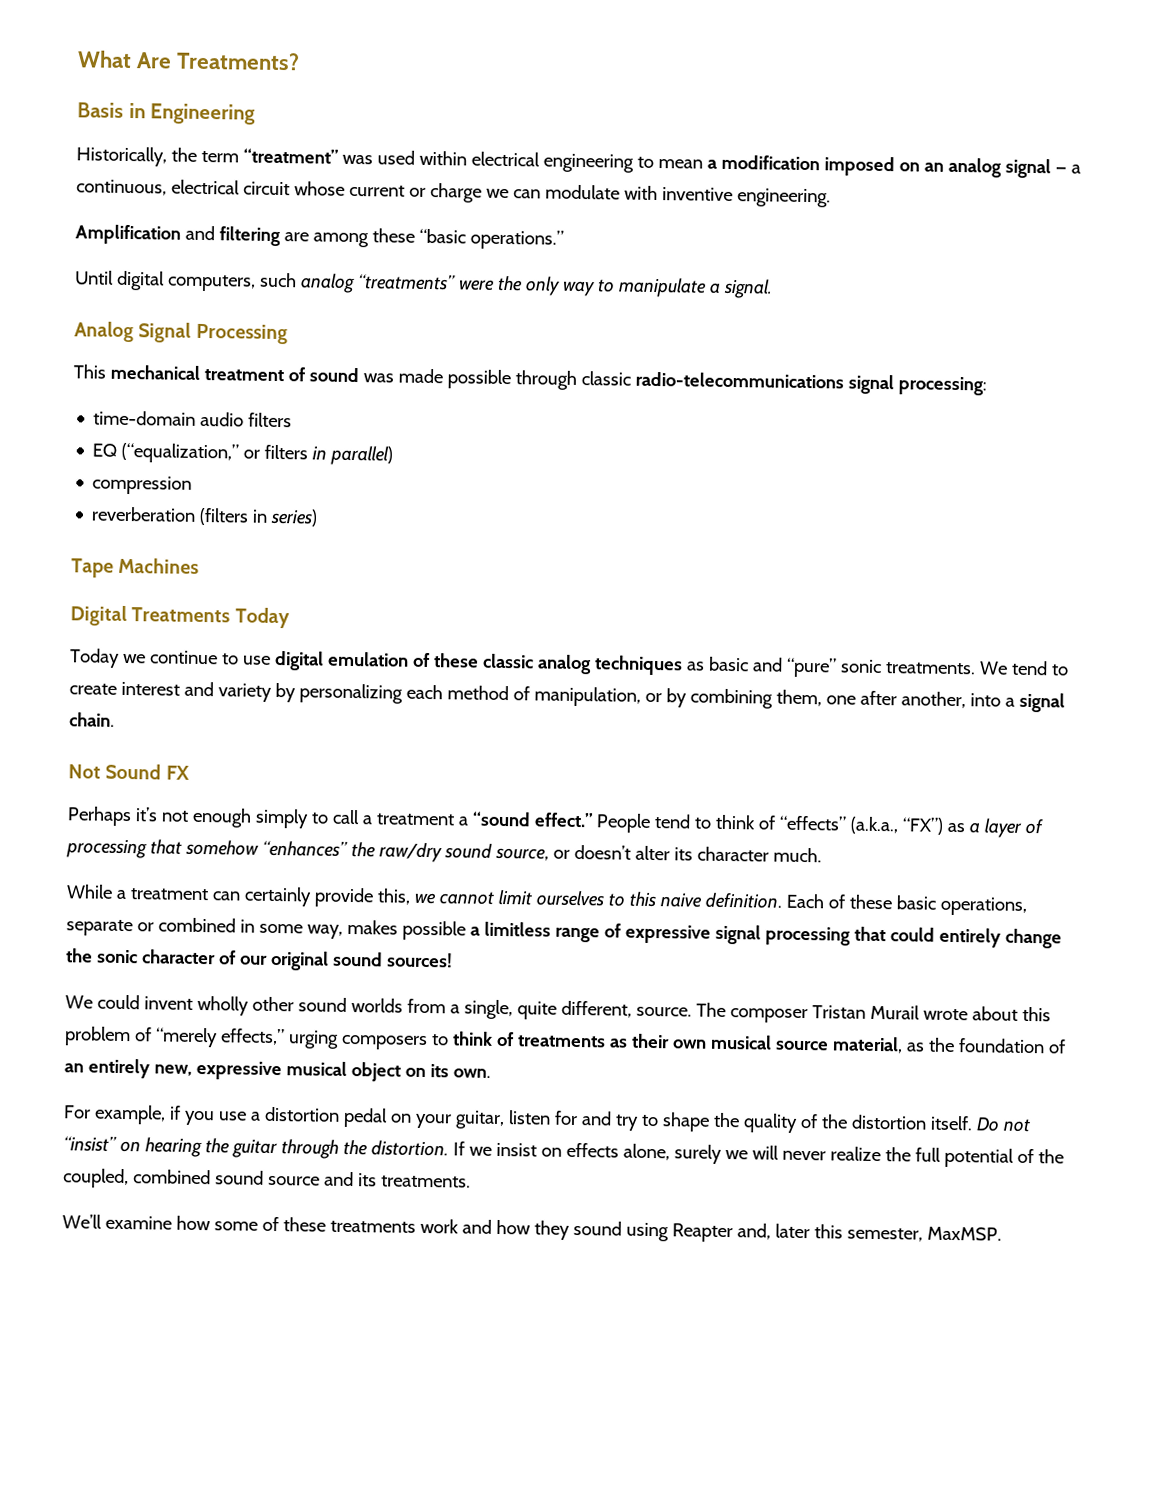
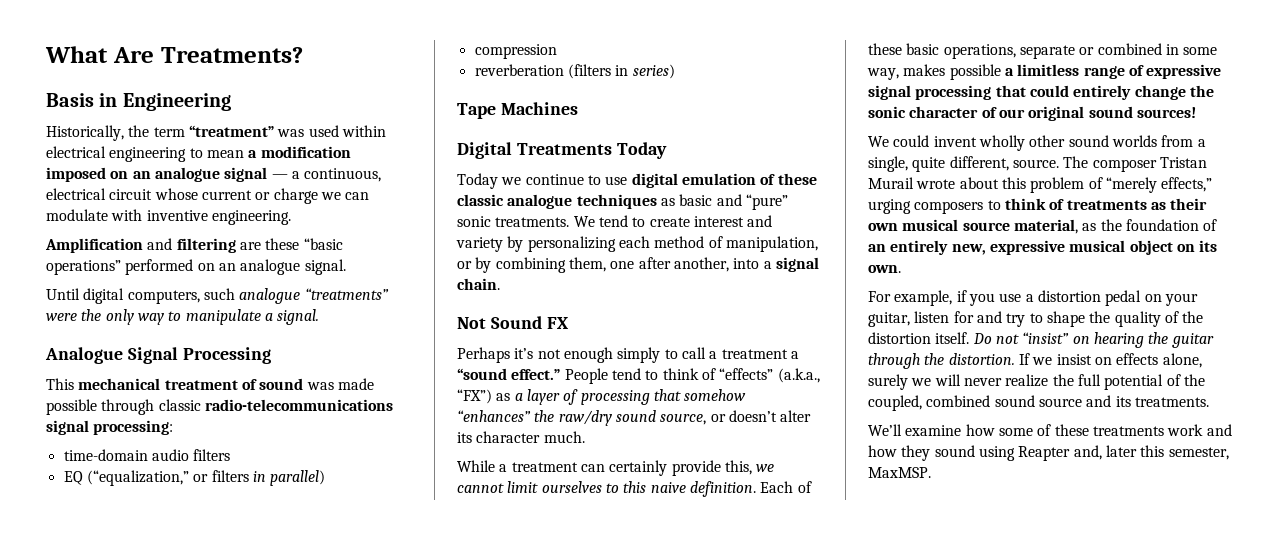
[947,157,1002,178] analog -> [154,167,220,182] analogue
[312,232,369,248] among -> (261, 246) none
[469,229,564,250] operations.” -> [46,259,346,275] operations” performed on an analogue signal.
[299,273,355,293] analog -> [239,288,301,304] analogue
[74,321,134,343] Analog -> [45,347,123,364] Analogue
[536,654,592,675] analog -> [507,194,573,209] analogue

